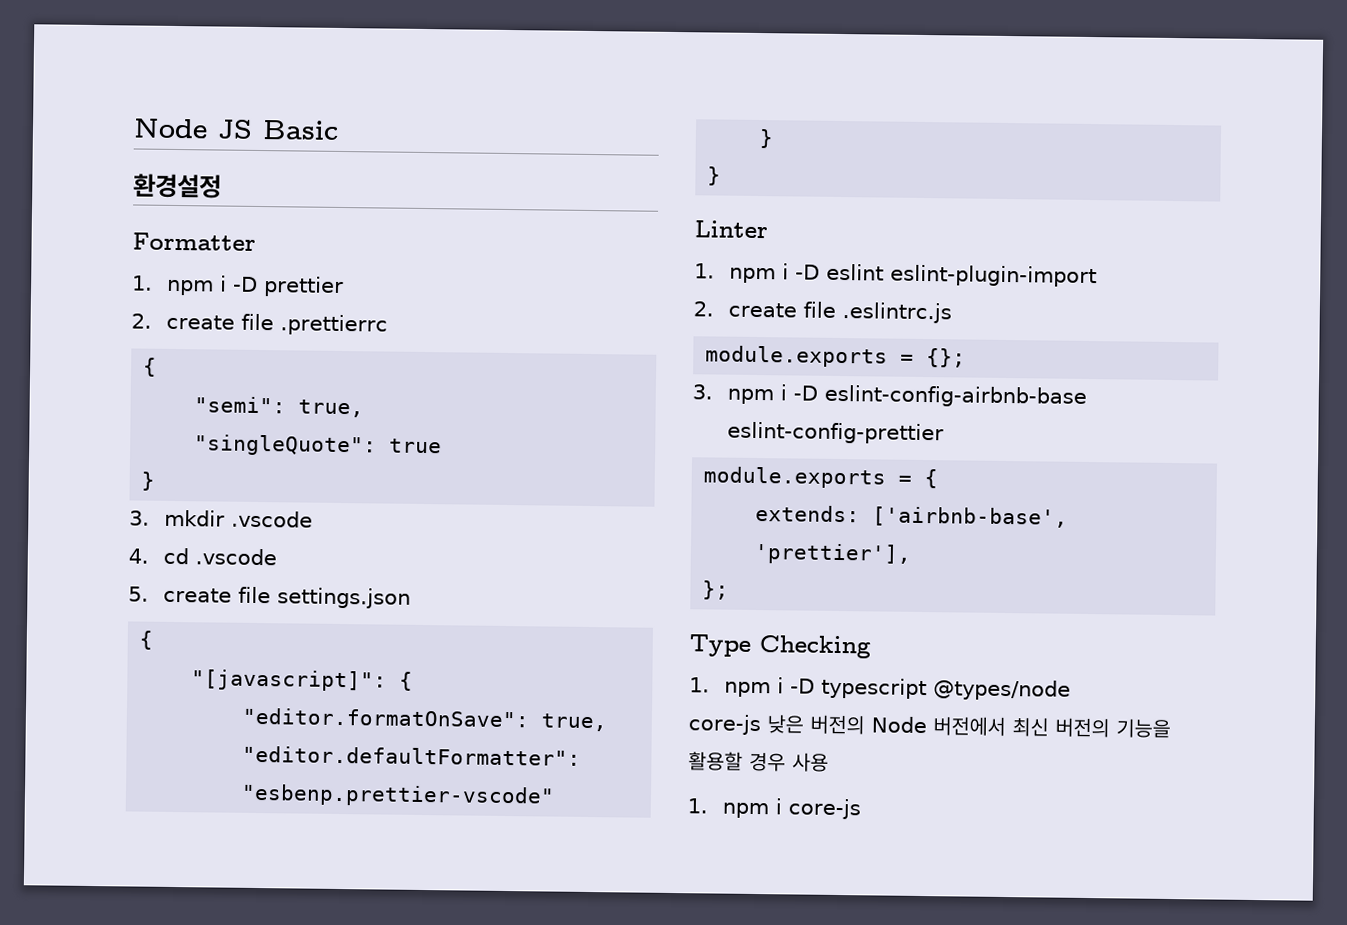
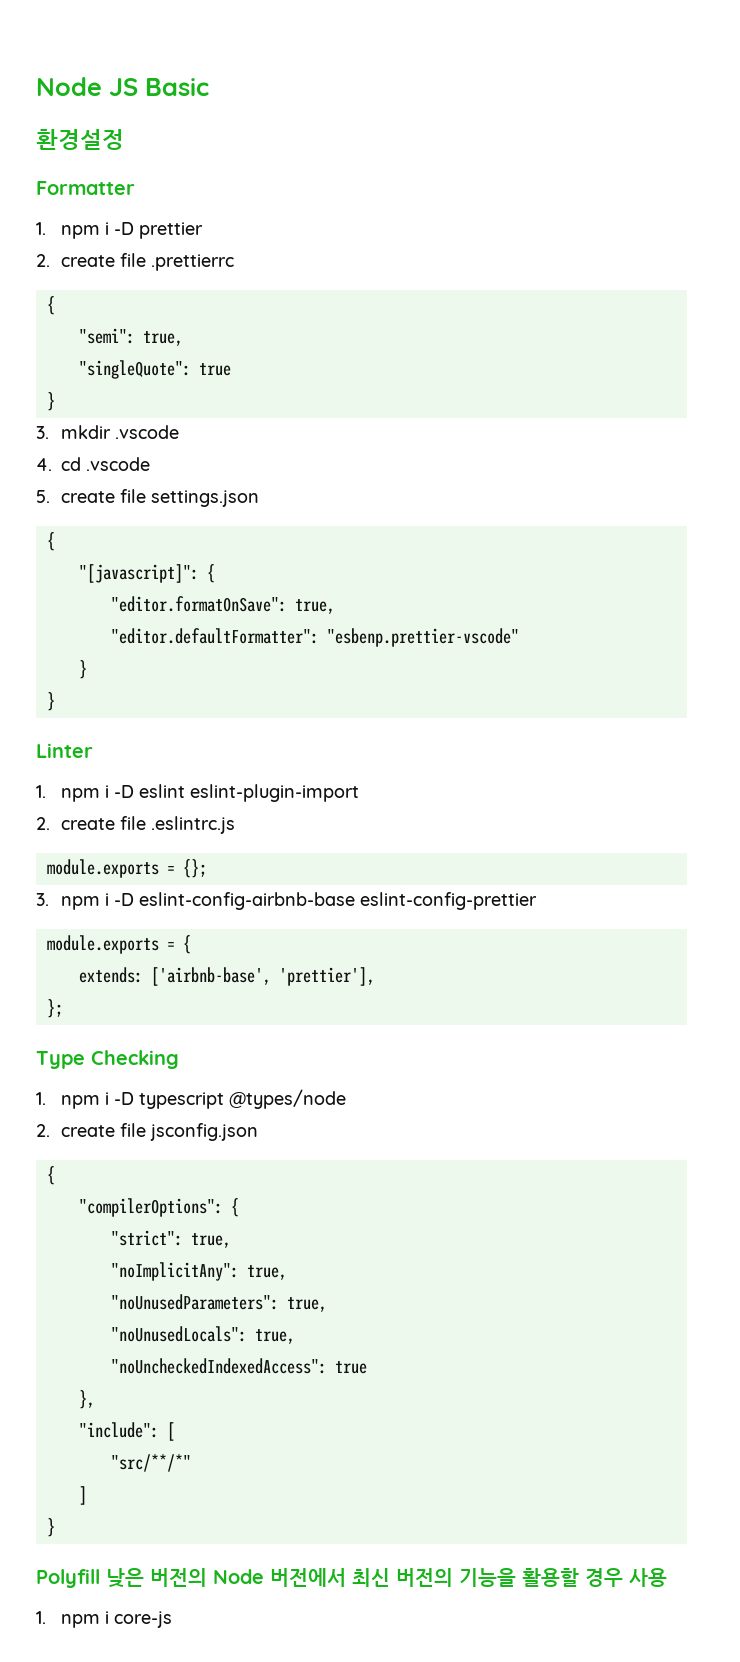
[688,714,761,736] core-js -> [36,1123,258,1141] [46,1166,55,1185] [78,1198,239,1217] [110,1230,231,1248] [110,1262,287,1281] [110,1294,327,1312] [110,1326,295,1344] [110,1358,367,1374] [78,1390,95,1409] [78,1422,175,1441] [110,1454,191,1472] [78,1486,87,1505] [46,1518,55,1537] [36,1569,100,1588] 2. create file jsconfig.json // { // "compilerOptions": { // "strict": true, // "noImplicitAny": true, // "noUnusedParameters": true, // "noUnusedLocals": true, // "noUncheckedIndexedAccess": true // }, // "include": [ // "src/**/*" // ] // } // Polyfill

